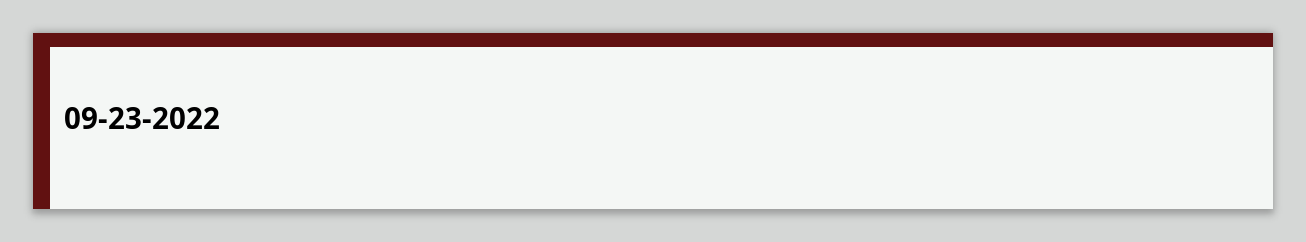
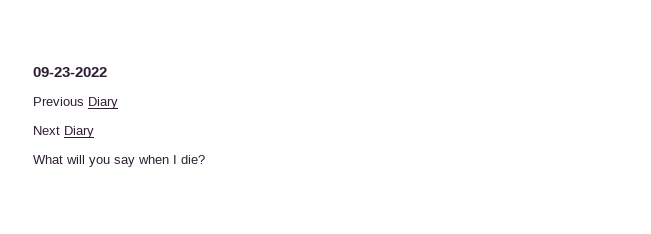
(220, 118) none -> [33,97,118,109] [33,126,94,138] [33,155,205,167] // Previous Diary // Next Diary // What will you say when I die?

